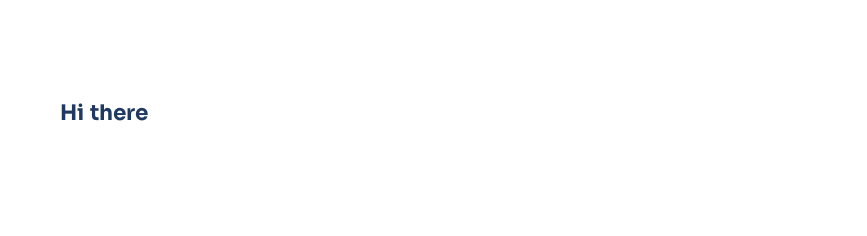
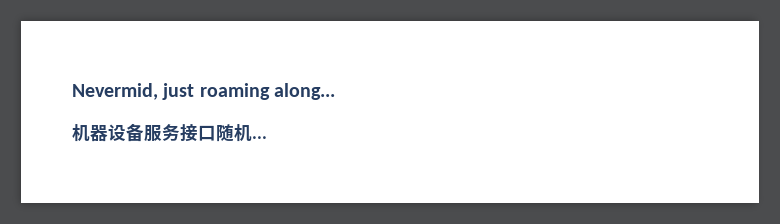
[60,103,148,121] Hi there -> [72,83,335,100] [72,123,267,142] Nevermid, just roaming along... // 机器设备服务接口随机...

